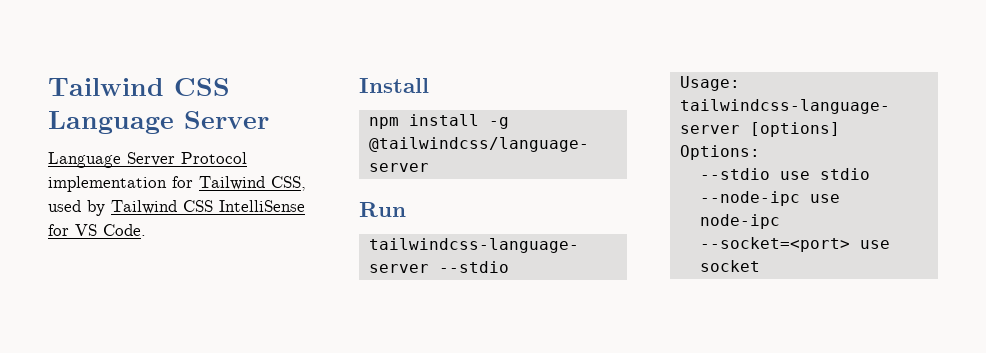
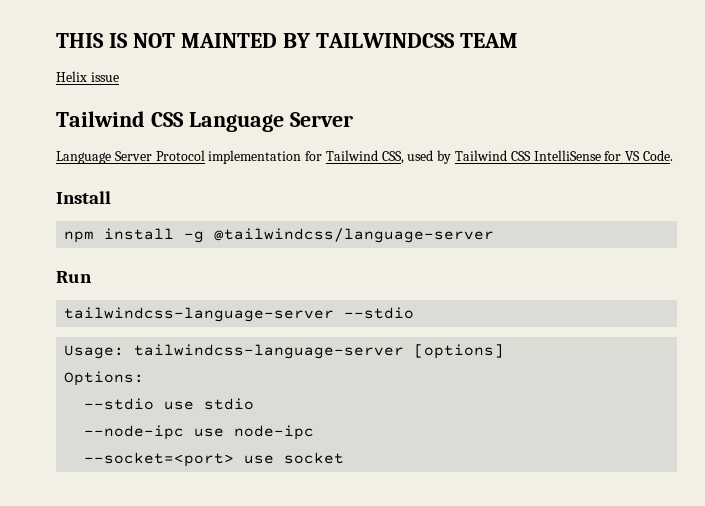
(48, 87) none -> [56,33,518,48] [56,71,119,82] THIS IS NOT MAINTED BY TAILWINDCSS TEAM // Helix issue //

